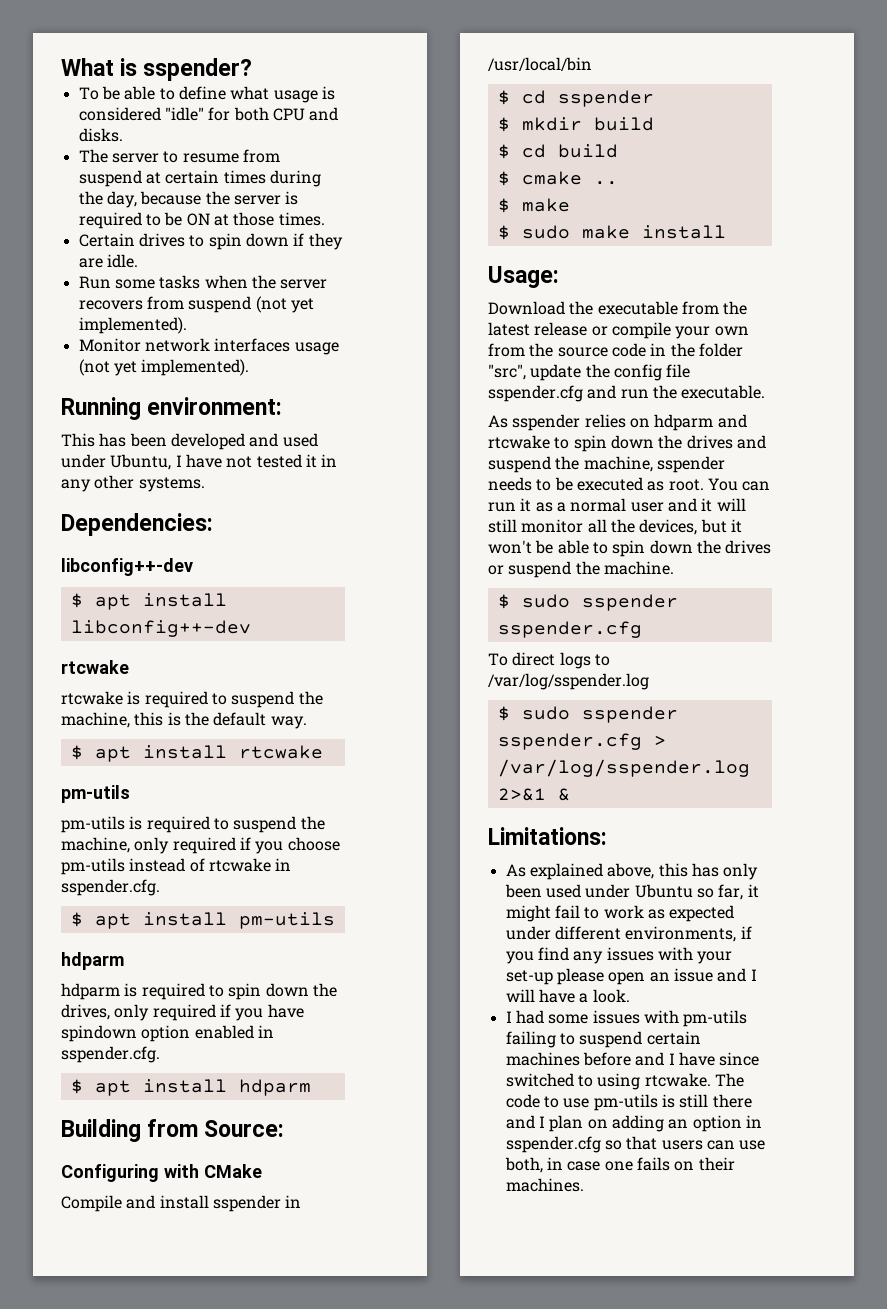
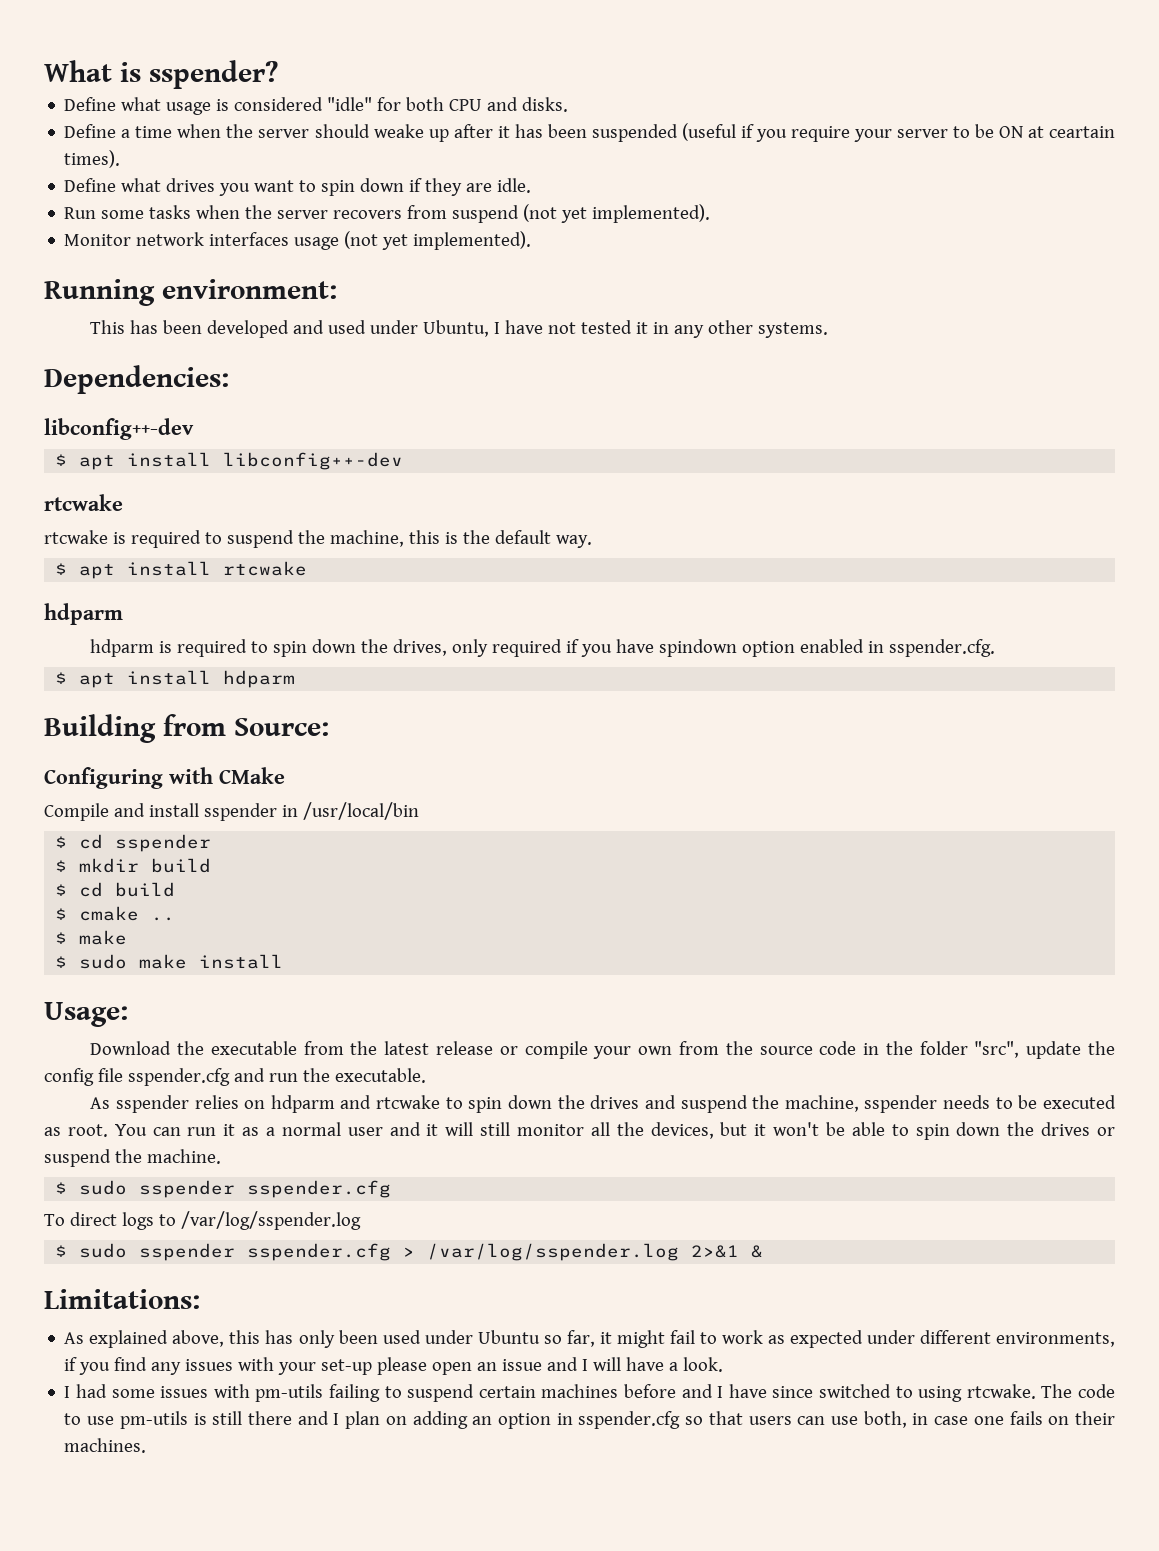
[78,86,226,100] To be able to define -> [64,97,117,111] Define
[78,149,280,163] [78,170,321,187] [78,191,299,208] [78,212,325,229] [78,233,185,247] The server to resume from suspend at certain times during the day, because the server is required to be ON at those times. // Certain drives -> [64,123,1116,142] [64,150,121,168] [64,178,295,196] Define a time when the server should weake up after it has been suspended (useful if you require your server to be ON at ceartain times). // Define what drives you want
[61,785,130,803] [61,816,325,833] [61,837,340,854] [61,858,292,875] [61,879,160,896] [70,912,335,929] // pm-utils // pm-utils is required to suspend the machine, only required if you choose pm-utils instead of rtcwake in sspender.cfg. // $ apt install pm-utils -> (308, 568) none

